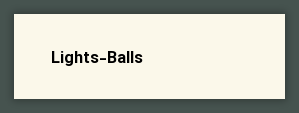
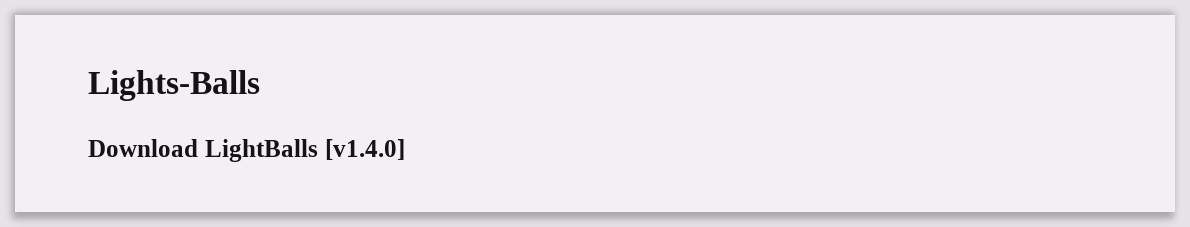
(143, 58) none -> [88,139,405,162] // Download LightBalls [v1.4.0]

